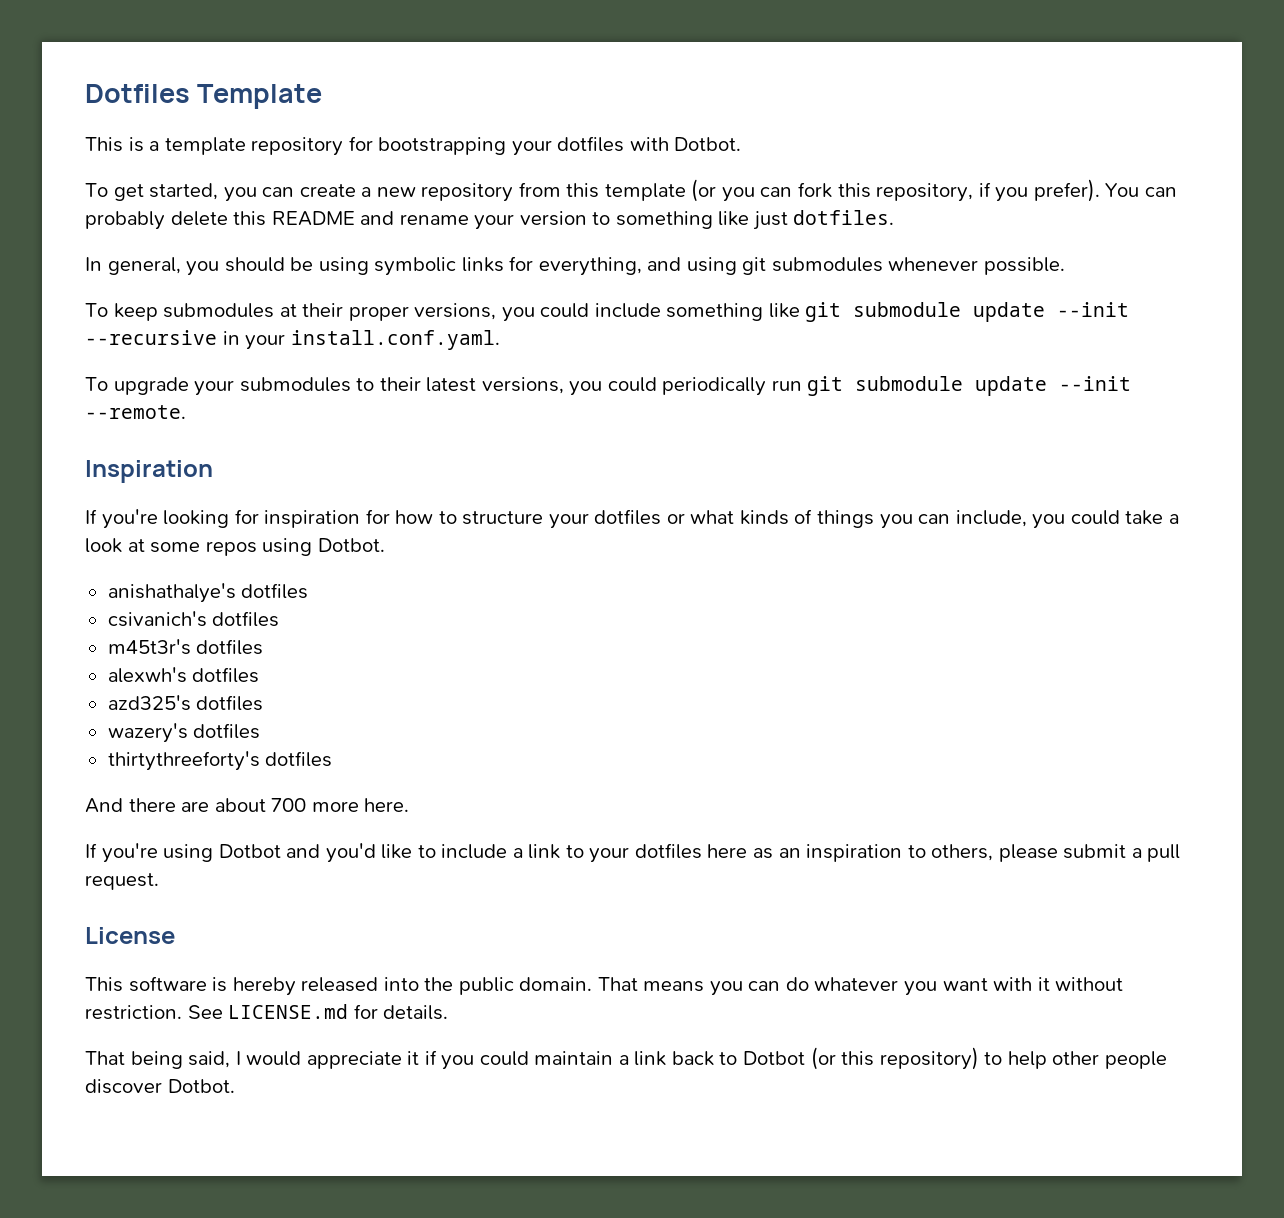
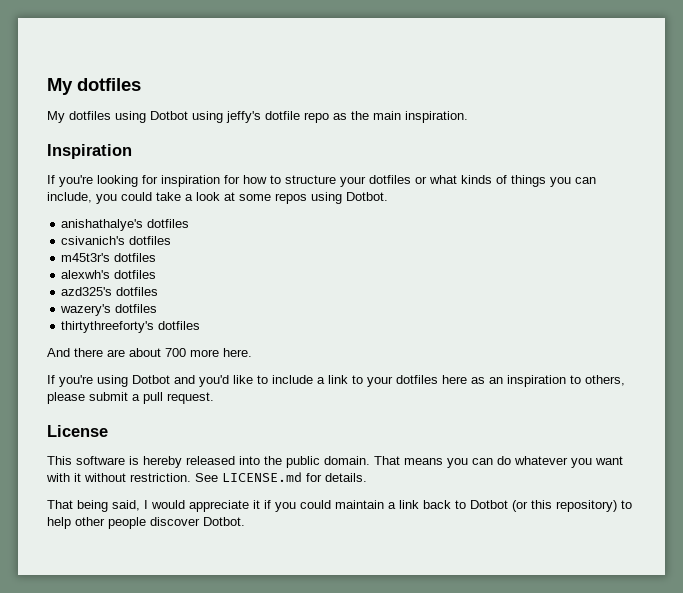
[85,84,323,109] [85,136,742,156] [85,179,1177,202] [85,210,895,230] [85,256,1066,276] [85,302,1130,322] [85,330,500,350] [85,376,1132,396] [85,405,186,419] Dotfiles Template // This is a template repository for bootstrapping your dotfiles with Dotbot. // To get started, you can create a new repository from this template (or you can fork this repository, if you prefer). You can probably delete this README and rename your version to something like just dotfiles. // In general, you should be using symbolic links for everything, and using git submodules whenever possible. // To keep submodules at their proper versions, you could include something like git submodule update --init --recursive in your install.conf.yaml. // To upgrade your submodules to their latest versions, you could periodically run git submodule update --init --remote. -> [47,78,141,95] [47,111,468,123] My dotfiles // My dotfiles using Dotbot using jeffy's dotfile repo as the main inspiration.

